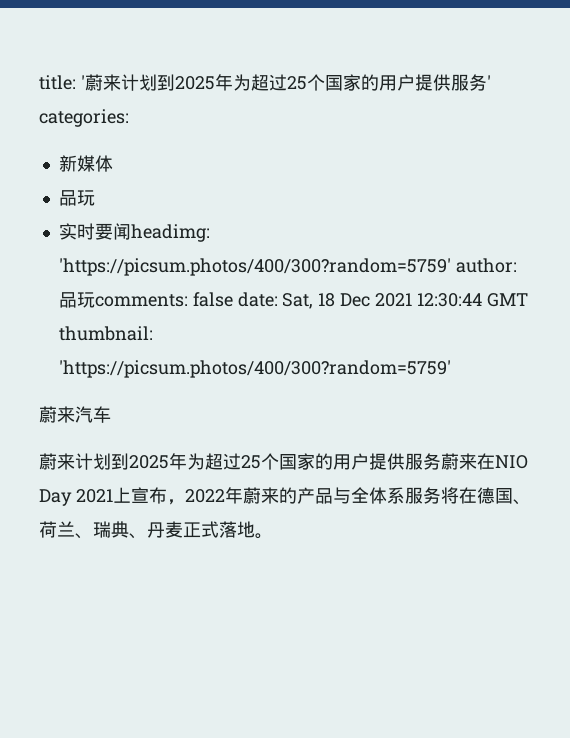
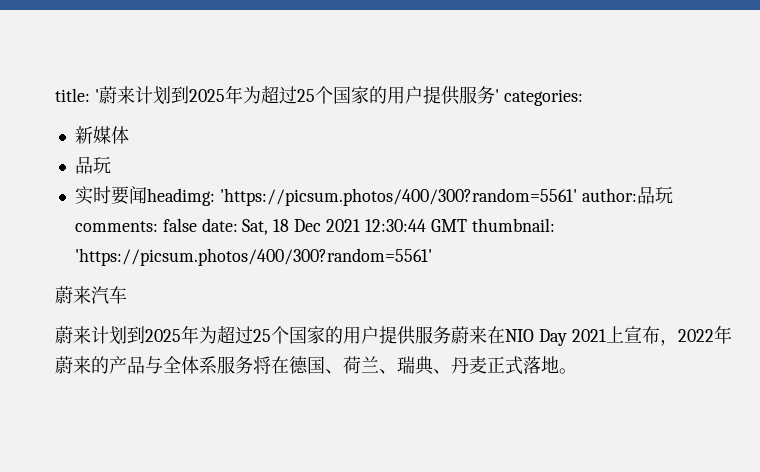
[58,258,451,276] 'https://picsum.photos/400/300?random=5759' -> [219,188,577,206] 'https://picsum.photos/400/300?random=5561'
[58,360,451,378] 'https://picsum.photos/400/300?random=5759' -> [74,248,432,266] 'https://picsum.photos/400/300?random=5561'

